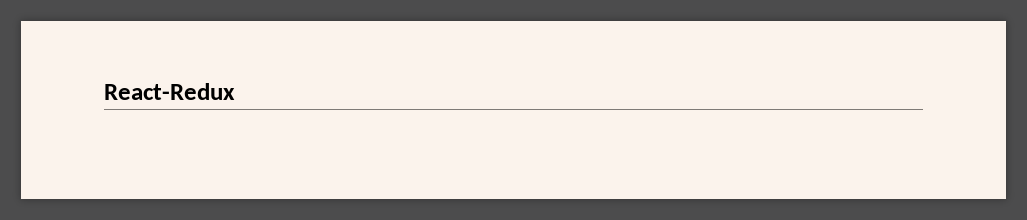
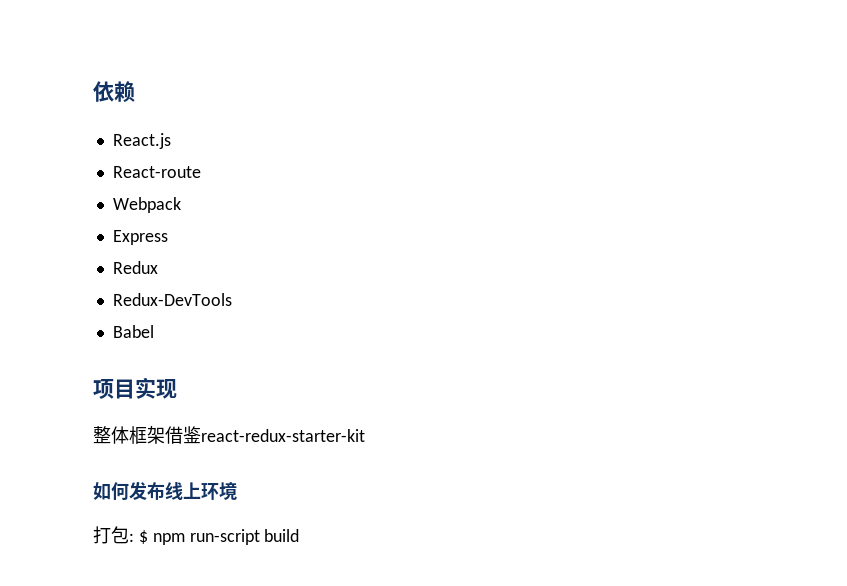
[104,83,235,100] React-Redux -> [93,81,135,102] [112,133,171,149] [112,166,201,178] [112,197,181,213] [112,230,168,245] [112,261,158,274] [112,293,232,306] [112,325,154,338] [93,377,177,399] [93,426,365,444] [93,481,237,501] [93,526,300,545] 依赖 // React.js // React-route // Webpack // Express // Redux // Redux-DevTools // Babel // 项目实现 // 整体框架借鉴react-redux-starter-kit // 如何发布线上环境 // 打包: $ npm run-script build

